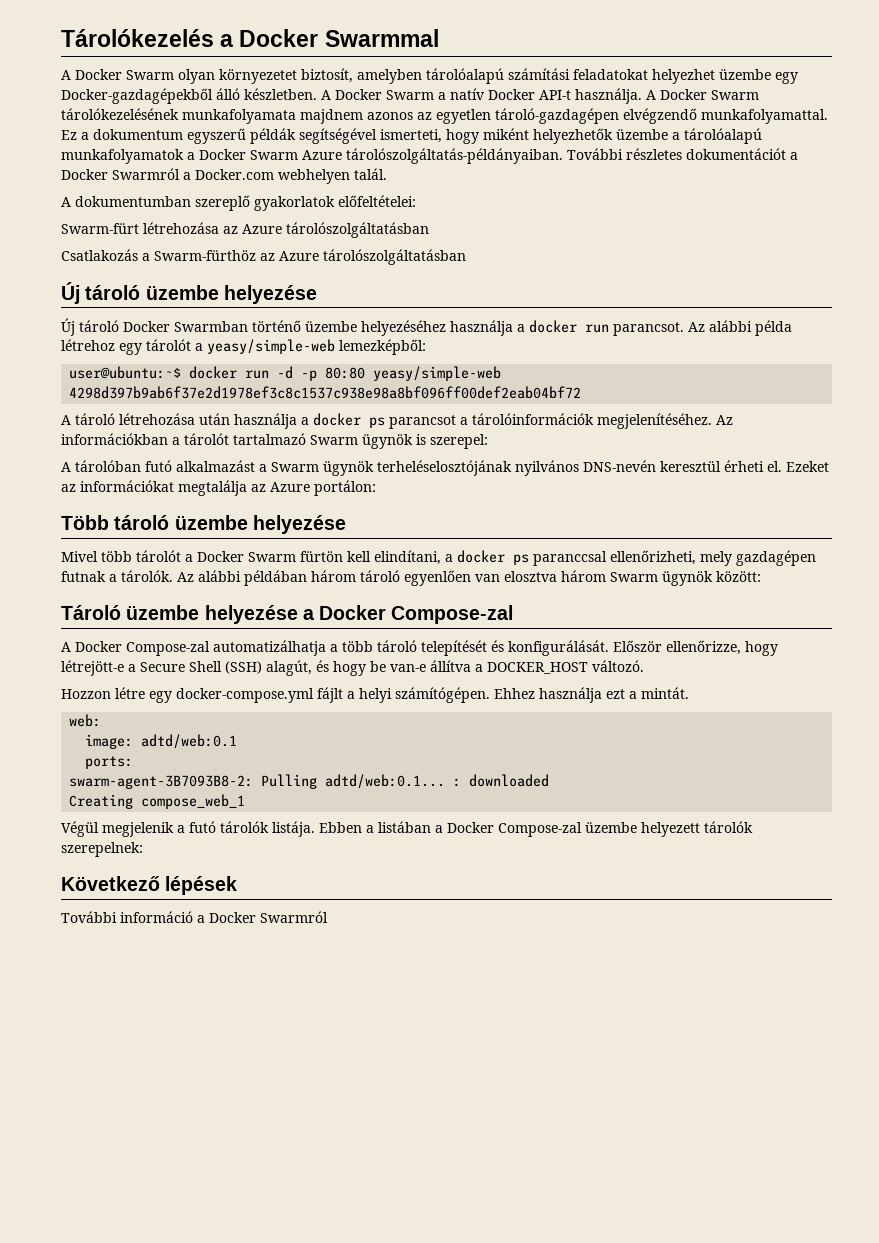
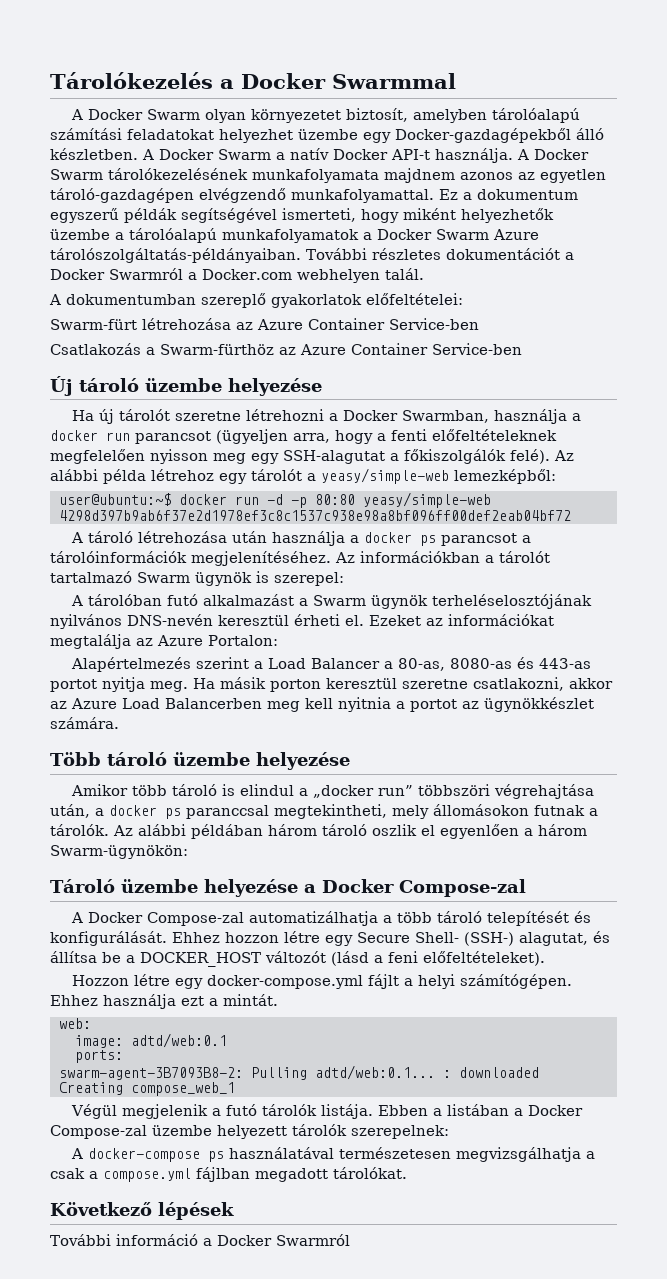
[286,222,429,238] tárolószolgáltatásban -> [308,318,479,330] Container Service-ben
[323,249,466,265] tárolószolgáltatásban -> [351,343,522,355] Container Service-ben
[61,318,684,336] Új tároló Docker Swarmban történő üzembe helyezéséhez használja a docker run parancsot. -> [72,409,582,424] [50,429,557,444] [50,449,550,464] Ha új tárolót szeretne létrehozni a Docker Swarmban, használja a docker run parancsot (ügyeljen arra, hogy a fenti előfeltételeknek megfelelően nyisson meg egy SSH-alagutat a főkiszolgálók felé).
[314,480,376,496] [61,515,346,534] [61,550,441,565] portálon: // Több tároló üzembe helyezése // Mivel több tárolót a Docker Swarm fürtön kell elindítani, -> [208,635,278,646] [71,657,592,672] [50,677,613,692] [50,697,594,712] [50,717,119,729] [50,752,350,770] [71,784,595,799] [50,804,90,818] Portalon: // Alapértelmezés szerint a Load Balancer a 80-as, 8080-as és 443-as portot nyitja meg. Ha másik porton keresztül szeretne csatlakozni, akkor az Azure Load Balancerben meg kell nyitnia a portot az ügynökkészlet számára. // Több tároló üzembe helyezése // Amikor több tároló is elindul a „docker run” többszöri végrehajtása után,
[610,550,816,566] ellenőrizheti, mely gazdagépen -> [274,804,529,819] megtekintheti, mely állomásokon
[404,570,761,586] egyenlően van elosztva három Swarm ügynök között: -> [372,824,587,839] [50,845,188,859] oszlik el egyenlően a három Swarm-ügynökön:
[613,640,778,656] [61,660,644,676] Először ellenőrizze, hogy létrejött-e a Secure Shell (SSH) alagút, és hogy be van-e állítva a DOCKER_HOST változó. -> [172,931,610,946] [50,951,545,967] Ehhez hozzon létre egy Secure Shell- (SSH-) alagutat, és állítsa be a DOCKER_HOST változót (lásd a feni előfeltételeket).
(143, 849) none -> [71,1147,596,1162] [50,1167,407,1182] // A docker-compose ps használatával természetesen megvizsgálhatja a csak a compose.yml fájlban megadott tárolókat.

